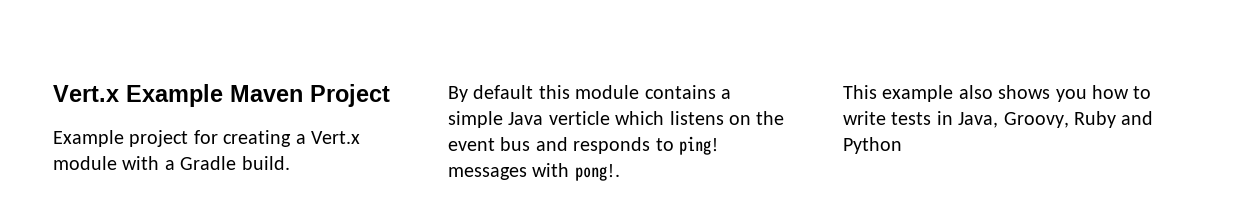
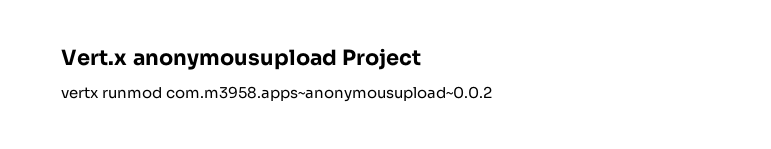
[53,84,303,107] Vert.x Example Maven -> [61,49,337,70] Vert.x anonymousupload
[53,130,360,147] [53,156,290,170] [448,85,731,102] [448,111,785,128] [448,136,719,155] [448,163,620,181] [843,85,1152,102] [843,111,1154,128] [843,137,902,154] Example project for creating a Vert.x module with a Gradle build. // By default this module contains a simple Java verticle which listens on the event bus and responds to ping! messages with pong!. // This example also shows you how to write tests in Java, Groovy, Ruby and Python -> [61,86,493,102] vertx runmod com.m3958.apps~anonymousupload~0.0.2

